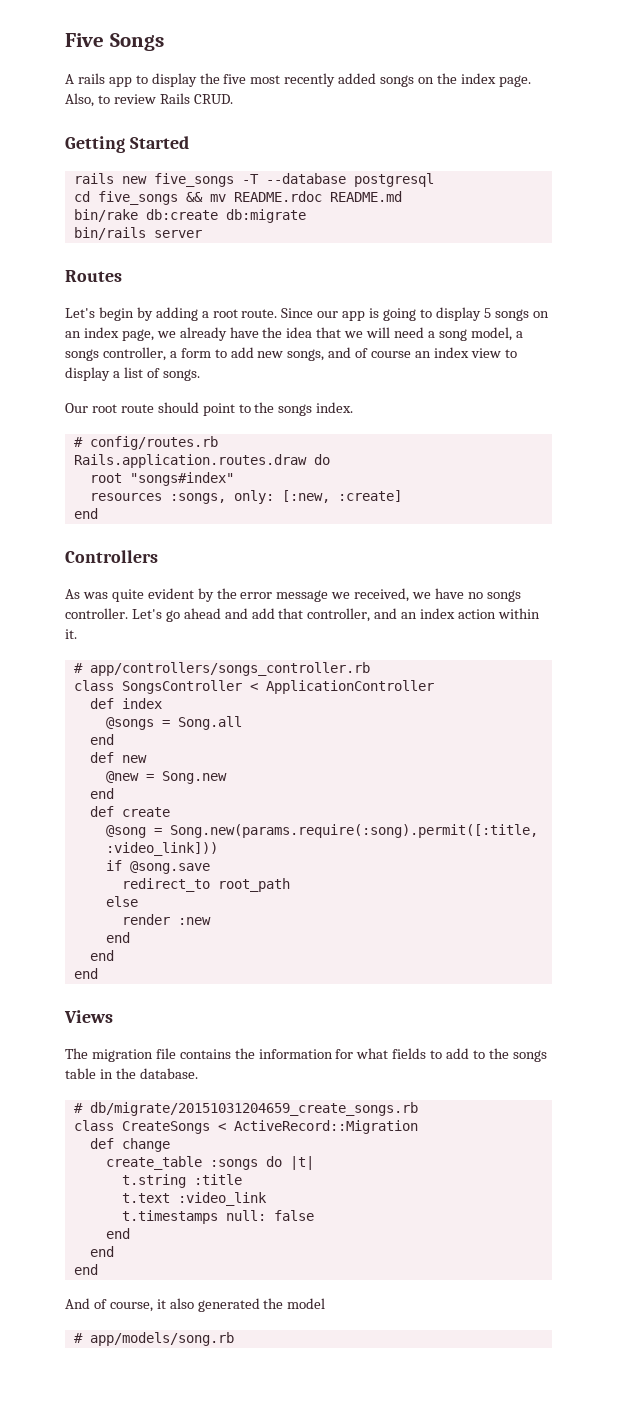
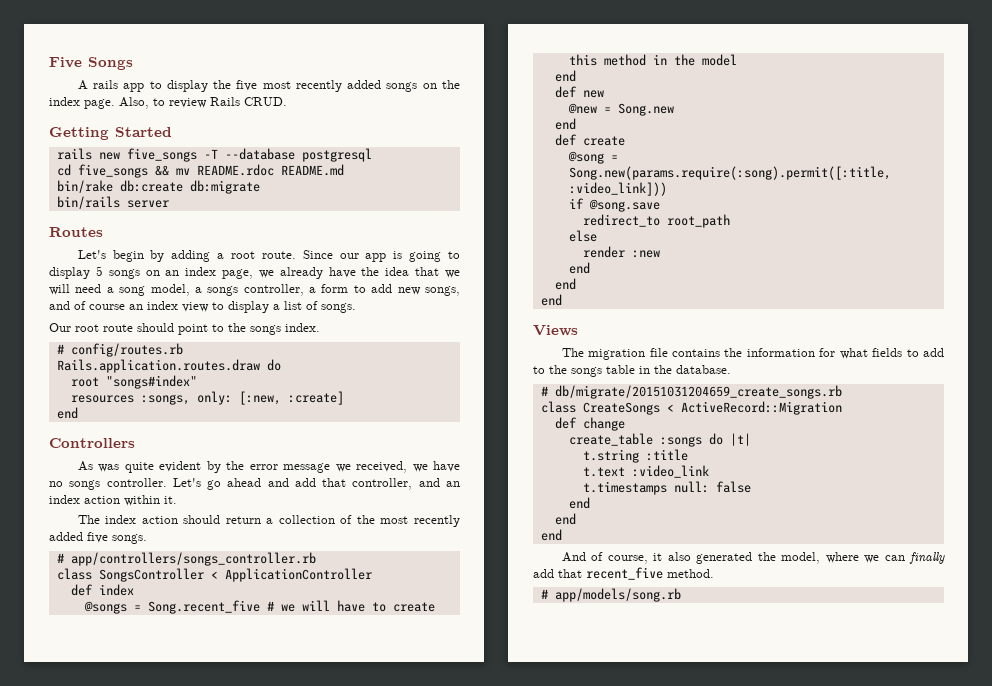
(77, 634) none -> [77,515,461,527] [49,532,147,544] // The index action should return a collection of the most recently added five songs.
[177,716,242,730] Song.all -> [147,600,435,614] [568,54,737,66] Song.recent_five # we will have to create this method in the model
[287,1298,326,1309] model -> [781,552,945,564] [533,567,714,580] model, where we can finally add that recent_five method.

